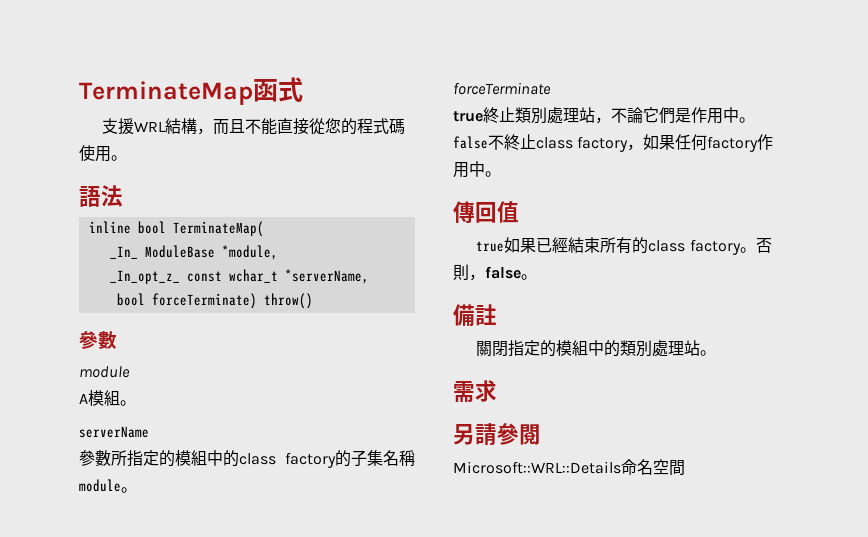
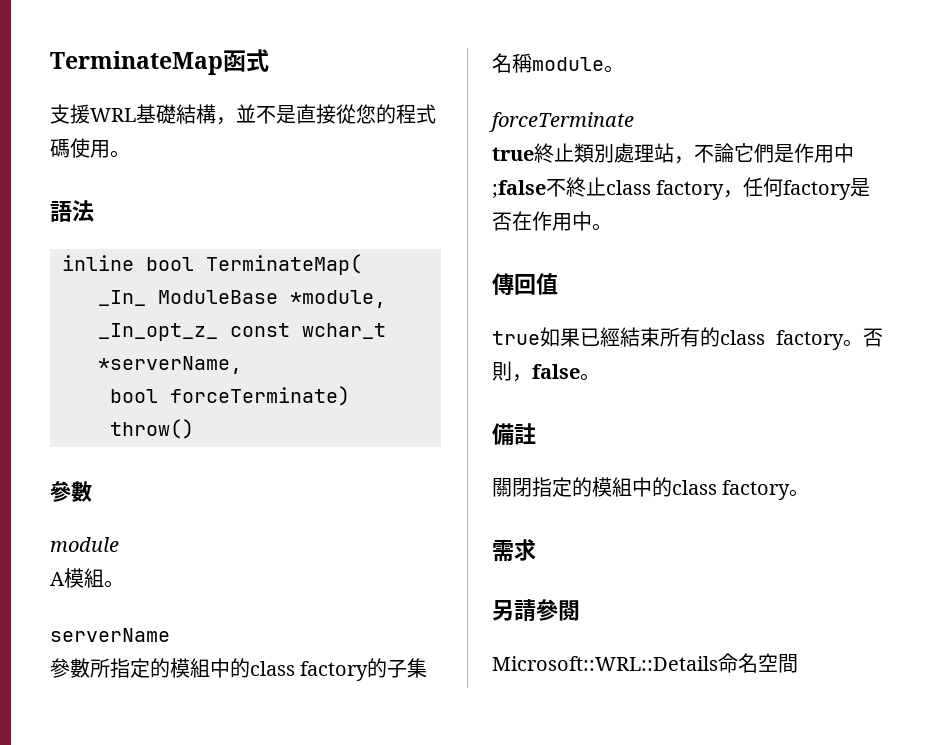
[165,118,278,135] 結構，而且不能 -> [136,104,296,125] 基礎結構，並不是
[739,117,755,123] [453,136,488,149] 。false -> [492,180,546,199] ;false
[643,134,676,150] 如果 -> (744, 194) none
(759, 144) none -> [850,178,871,197] [492,211,532,231] 是否在
[620,340,701,357] 類別處理站 -> [672,480,791,500] class factory

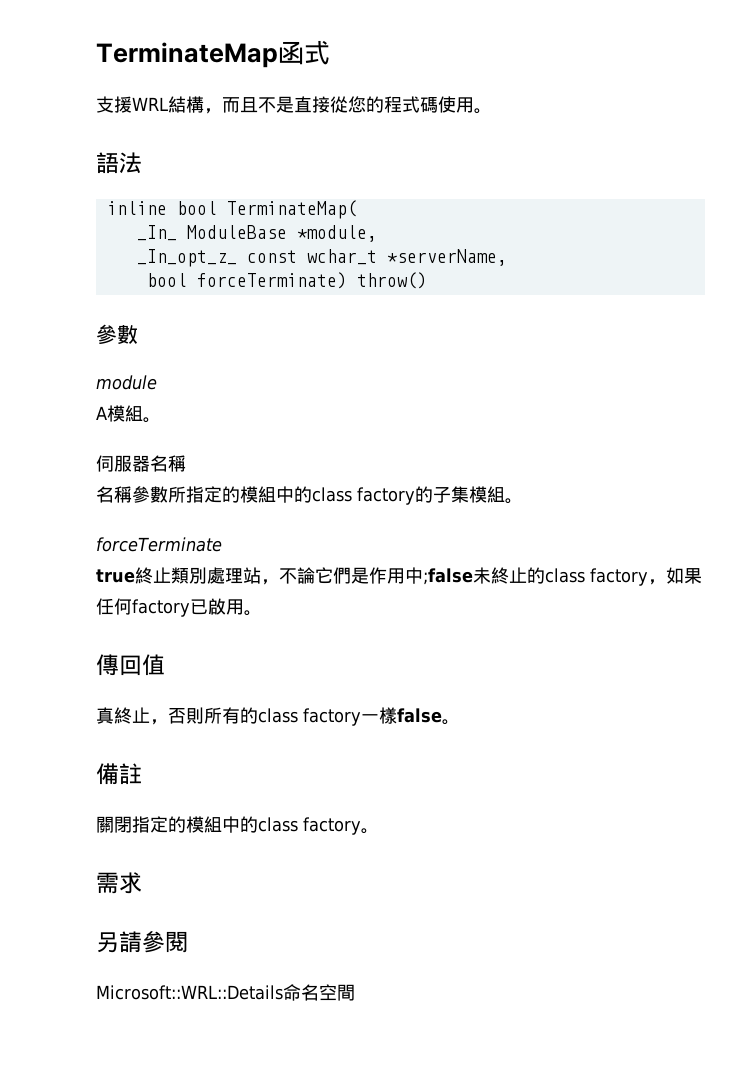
[136,104,256,125] 基礎結構，並 -> [168,96,258,114] 結構，而且
[50,628,170,642] serverName // -> [96,455,186,472] [96,486,132,503] 伺服器名稱 // 名稱
[492,53,604,73] 名稱module -> [469,486,505,503] 模組
[546,177,606,197] 不終止 -> [473,567,545,584] 未終止的
(744, 194) none -> [666,567,702,584] 如果
[850,178,871,197] [492,211,592,231] 是否在作用中 -> [190,598,244,615] 已啟用
[492,327,660,347] true如果已經結束 -> [96,707,204,725] 真終止，否則
[843,328,883,347] [492,361,532,382] 。否則， -> [361,707,397,724] 一樣

